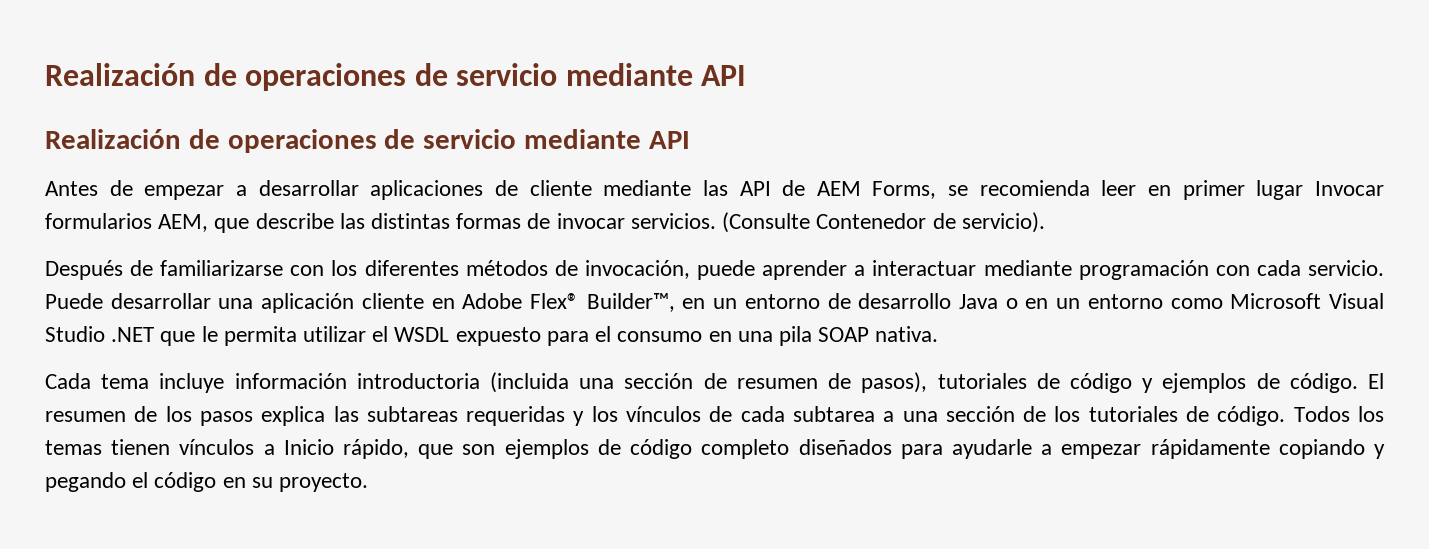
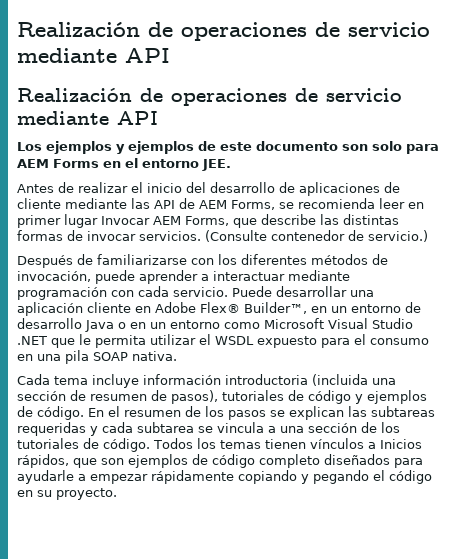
[45,180,359,200] Antes de empezar a desarrollar -> [17,141,439,154] [17,158,231,171] [17,182,295,193] Los ejemplos y ejemplos de este documento son solo para AEM Forms en el entorno JEE. // Antes de realizar el inicio del desarrollo de
[45,213,209,232] formularios AEM, -> [153,216,229,226] AEM Forms,
[816,212,1045,233] Contenedor de servicio). -> [271,230,428,242] contenedor de servicio.)
[1367,373,1384,389] El -> [88,406,120,417] En el
[261,406,326,426] explica -> [270,406,344,420] se explican
[591,406,875,422] los vínculos de cada subtarea -> [102,422,264,433] cada subtarea se vincula
[283,439,410,459] Inicio rápido, -> [379,439,422,449] [17,454,69,468] Inicios rápidos,

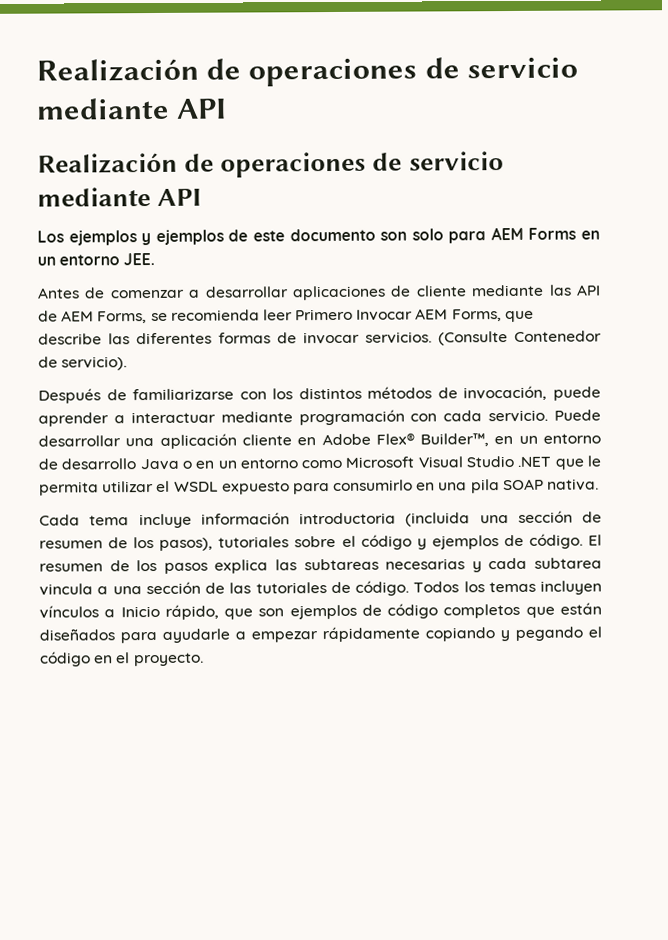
[125,158,138,168] el -> [37,256,56,266] un
[78,182,295,193] realizar el inicio del desarrollo de -> [109,286,289,299] comenzar a desarrollar
[408,202,424,209] [17,214,98,228] en primer lugar -> [295,308,354,321] Primero
[343,214,399,225] distintas -> [136,332,212,345] diferentes
[271,230,428,242] contenedor de servicio.) -> [514,330,602,342] [38,356,128,371] Contenedor de servicio).
[241,254,307,265] diferentes -> [298,387,362,400] distintos
[354,334,429,345] el consumo -> [333,479,414,492] consumirlo
(167, 395) none -> [133,537,155,549] los
[288,390,304,401] de -> [294,535,356,548] sobre el
[88,406,120,417] En el -> [587,534,602,546] El
[270,406,344,420] se explican -> [214,559,269,574] explica
[17,422,86,436] requeridas -> [385,558,466,570] necesarias
[198,426,213,433] se -> (603, 563) none
[381,422,400,433] los -> [229,582,252,594] las
[264,439,306,449] tienen -> [540,580,602,595] incluyen
[379,439,422,449] [17,454,69,468] Inicios rápidos, -> [120,604,219,620] Inicio rápido,
[259,454,320,468] completo -> [443,602,602,619] completos que están
[37,490,52,497] su -> [116,652,131,664] el

